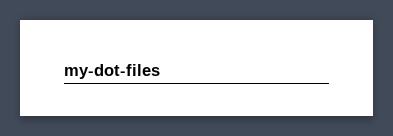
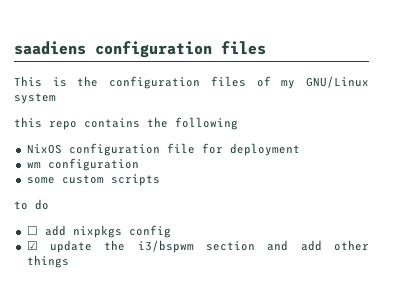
[64,64,160,79] my-dot-files -> [14,41,266,58] [14,76,369,89] [14,93,56,104] [14,117,238,130] [26,143,300,156] [26,158,139,171] [26,174,160,186] [14,199,49,210] [26,225,171,238] [26,240,369,253] [26,255,69,268] saadiens configuration files // This is the configuration files of my GNU/Linux system // this repo contains the following // NixOS configuration file for deployment // wm configuration // some custom scripts // to do // ☐ add nixpkgs config // ☑ update the i3/bspwm section and add other things

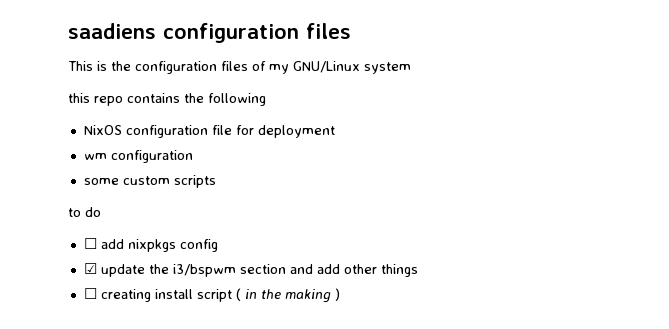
(69, 261) none -> [83,288,340,303] // ☐ creating install script ( in the making )

